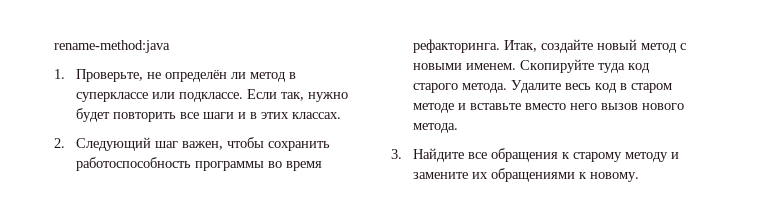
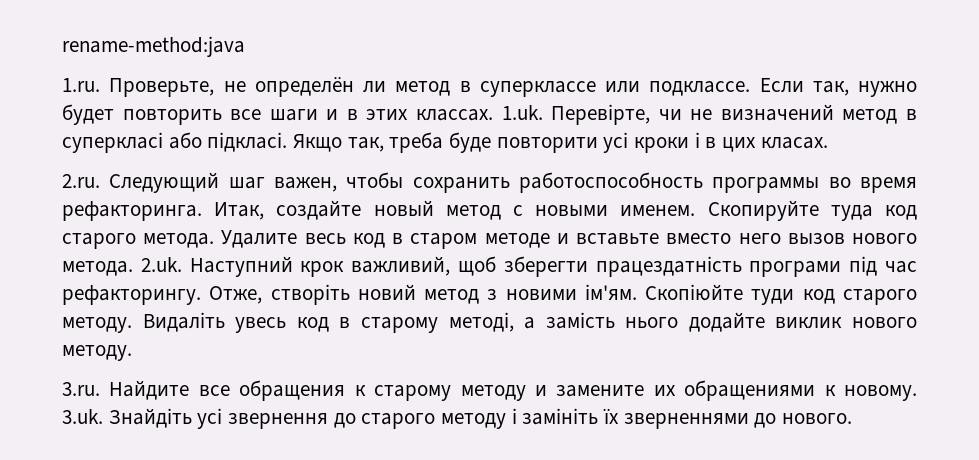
[54,69,65,79] 1. -> [62,78,100,92] 1.ru.
[54,138,65,148] // 2. -> [501,104,917,125] [62,132,828,153] [62,174,100,188] 1.uk. Перевірте, чи не визначений метод в суперкласі або підкласі. Якщо так, треба буде повторити усі кроки і в цих класах. // 2.ru.
[391,149,402,159] // 3. -> [140,256,917,277] [62,284,917,305] [62,312,917,333] [62,345,132,361] [62,382,100,396] 2.uk. Наступний крок важливий, щоб зберегти працездатність програми під час рефакторингу. Отже, створіть новий метод з новими ім'ям. Скопіюйте туди код старого методу. Видаліть увесь код в старому методі, а замість нього додайте виклик нового методу. // 3.ru.
(639, 177) none -> [62,408,853,429] 3.uk. Знайдіть усі звернення до старого методу і замініть їх зверненнями до нового.

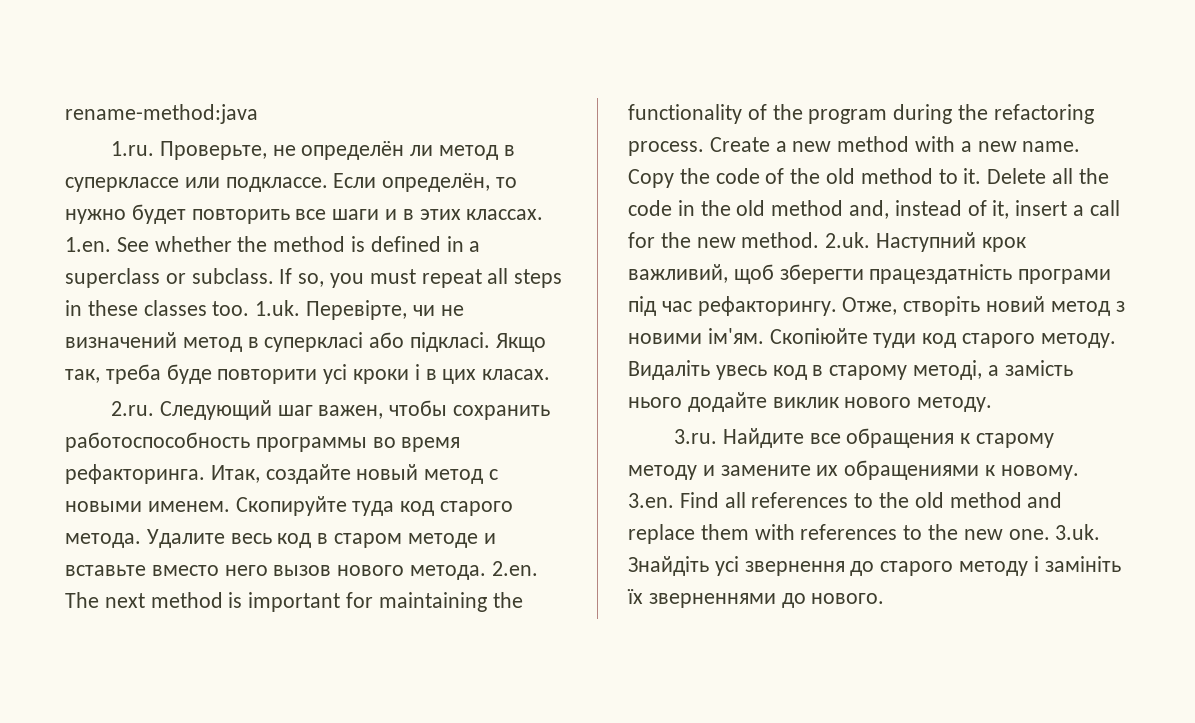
[812,81,849,96] так, -> [382,173,518,192] определён, то
(493, 115) none -> [65,236,481,252] [65,268,563,288] [65,300,250,316] 1.en. See whether the method is defined in a superclass or subclass. If so, you must repeat all steps in these classes too.
(133, 268) none -> [491,561,538,576] [65,592,523,612] [628,104,1094,124] [628,136,1081,156] [628,168,1109,188] [628,200,1120,219] [628,232,820,248] 2.en. The next method is important for maintaining the functionality of the program during the refactoring process. Create a new method with a new name. Copy the code of the old method to it. Delete all the code in the old method and, instead of it, insert a call for the new method.
(917, 393) none -> [628,492,1063,508] [628,524,1050,544] 3.en. Find all references to the old method and replace them with references to the new one.

